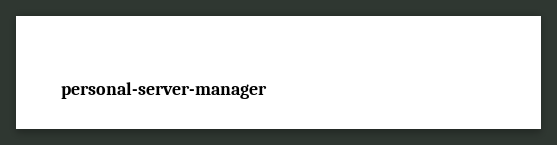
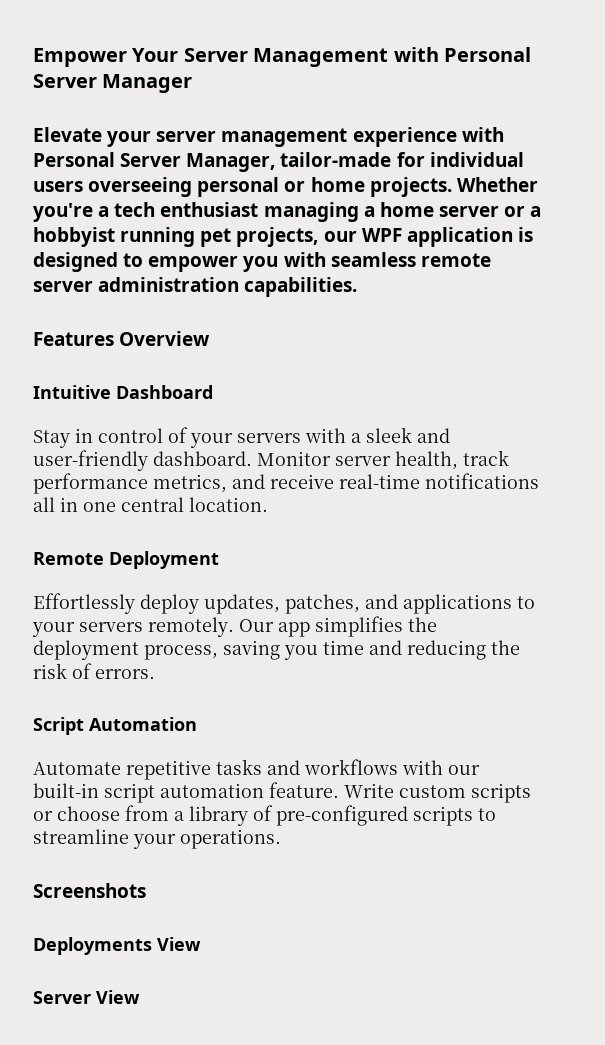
[61,82,267,99] personal-server-manager -> [33,47,531,67] [33,74,193,93] [33,127,504,147] [33,152,524,172] [33,177,538,197] [33,202,542,222] [33,227,533,247] [33,252,491,272] [33,277,358,297] [33,331,211,346] [33,385,213,399] [33,427,450,448] [33,450,509,471] [33,473,539,494] [33,497,268,512] [33,551,219,569] [33,593,535,614] [32,616,437,637] [33,640,520,660] [33,663,155,679] [33,717,197,735] [33,759,480,780] [33,782,531,803] [33,805,496,826] [33,829,281,849] [33,883,146,898] [33,937,201,955] [33,990,140,1004] Empower Your Server Management with Personal Server Manager // Elevate your server management experience with Personal Server Manager, tailor-made for individual users overseeing personal or home projects. Whether you're a tech enthusiast managing a home server or a hobbyist running pet projects, our WPF application is designed to empower you with seamless remote server administration capabilities. // Features Overview // Intuitive Dashboard // Stay in control of your servers with a sleek and user-friendly dashboard. Monitor server health, track performance metrics, and receive real-time notifications all in one central location. // Remote Deployment // Effortlessly deploy updates, patches, and applications to your servers remotely. Our app simplifies the deployment process, saving you time and reducing the risk of errors. // Script Automation // Automate repetitive tasks and workflows with our built-in script automation feature. Write custom scripts or choose from a library of pre-configured scripts to streamline your operations. // Screenshots // Deployments View // Server View

